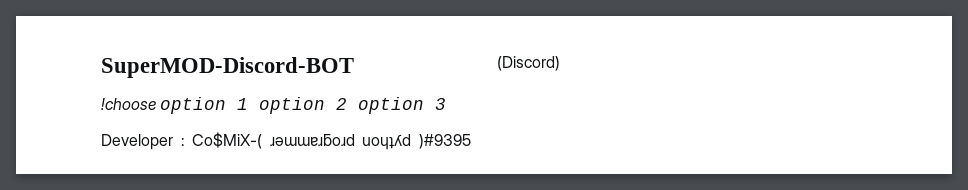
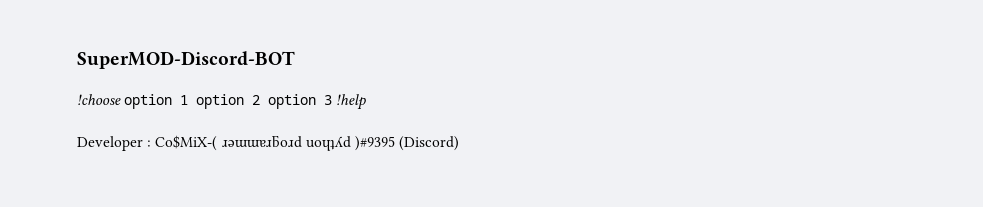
(447, 104) none -> [336,94,367,110] !help

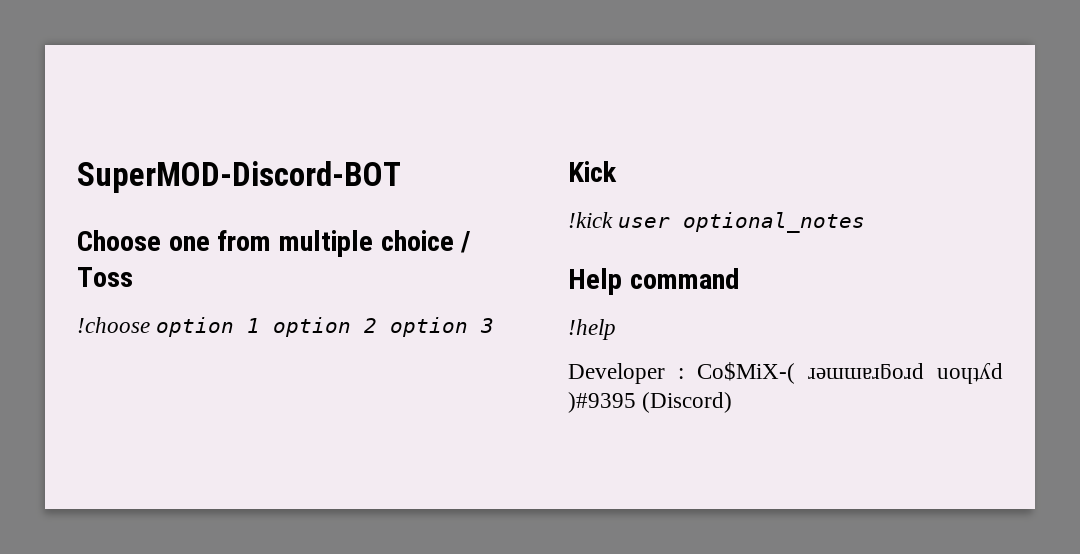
(295, 60) none -> [77,230,471,257] [77,267,133,287] // Choose one from multiple choice / Toss
(333, 100) none -> [568,161,617,182] [568,212,866,233] [568,268,739,295] // Kick // !kick user optional_notes // Help command //

